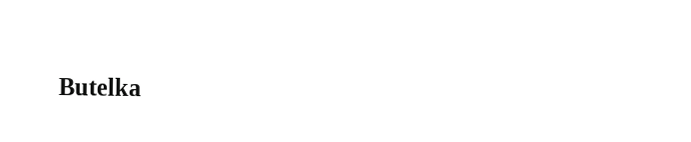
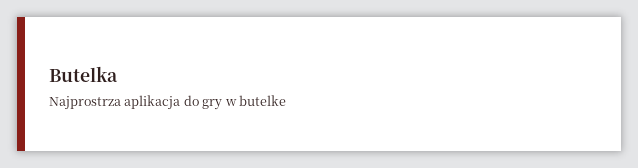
(141, 86) none -> [49,95,286,110] // Najprostrza aplikacja do gry w butelke

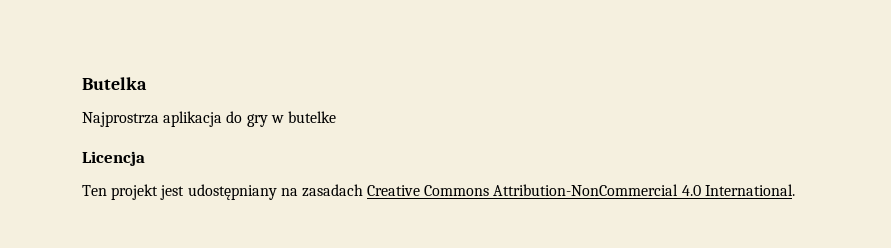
(286, 100) none -> [82,151,145,166] [82,184,795,200] // Licencja // Ten projekt jest udostępniany na zasadach Creative Commons Attribution-NonCommercial 4.0 International.

